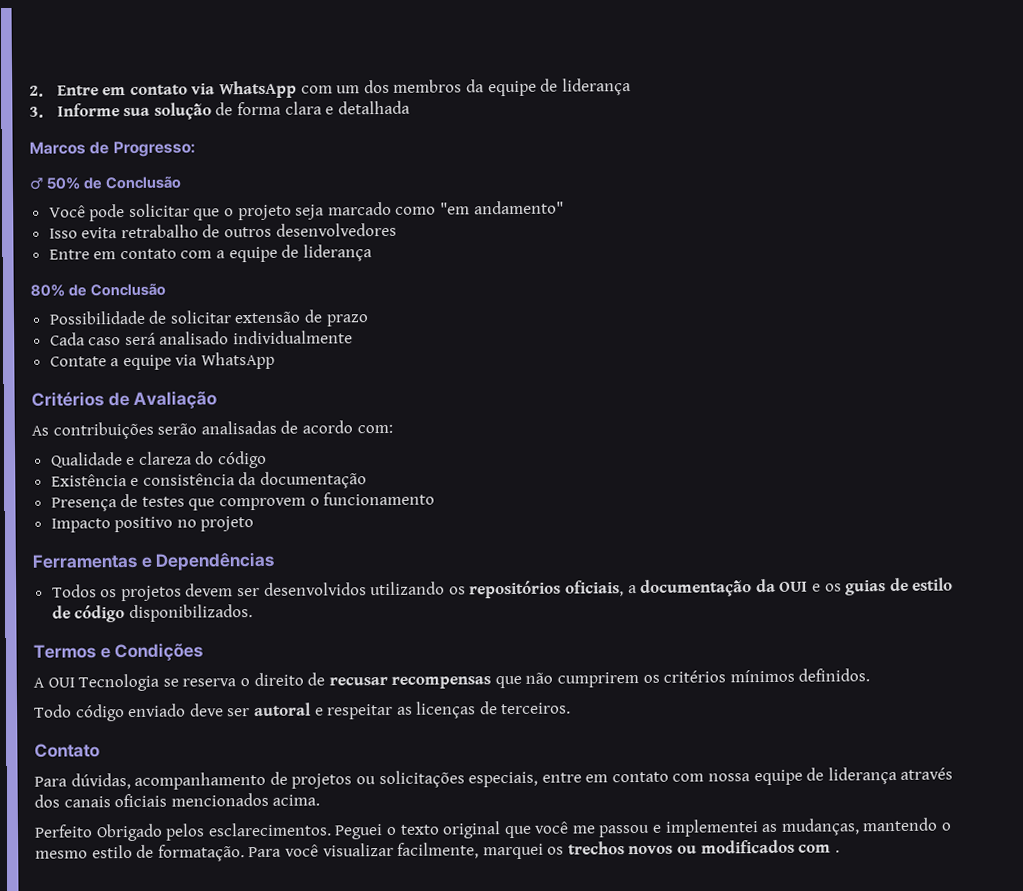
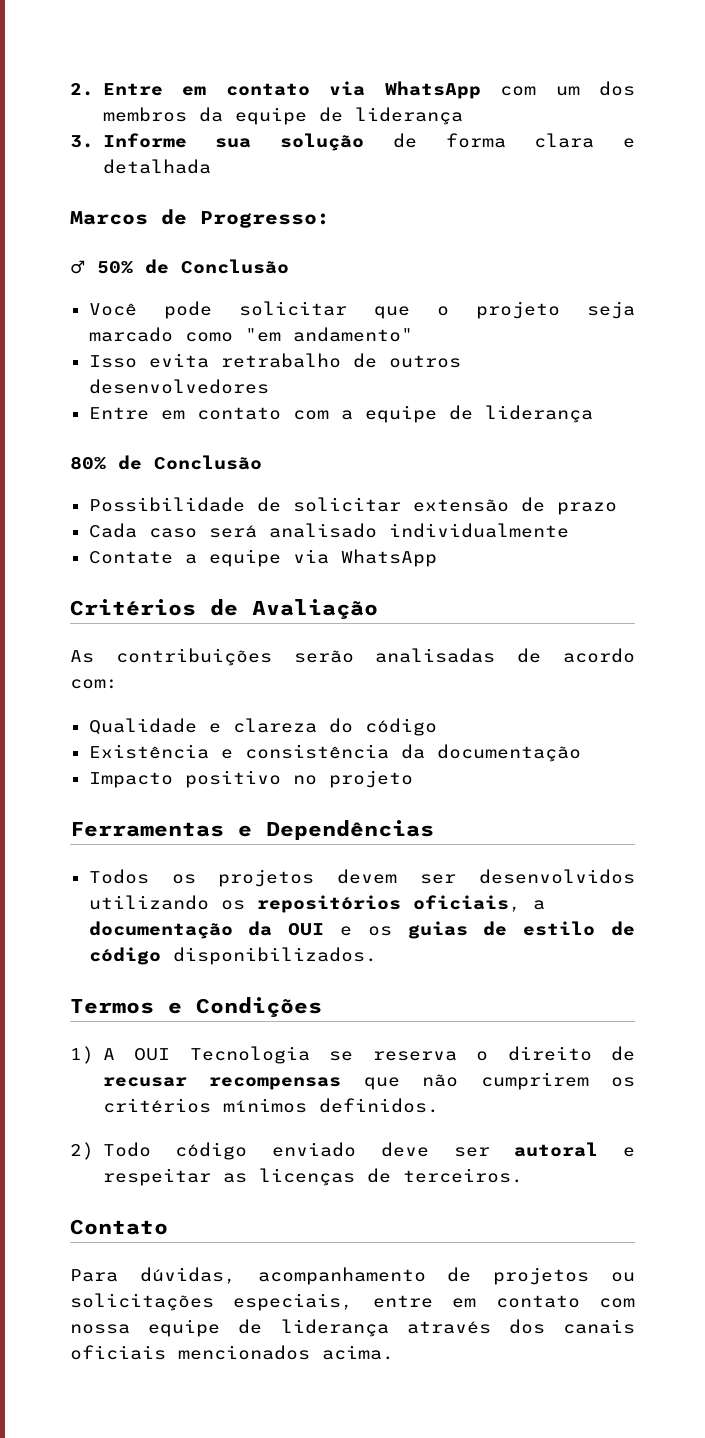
[50,491,436,512] // Presença de testes que comprovem o funcionamento -> (581, 753) none
(204, 652) none -> [70,1046,94,1064] 1)
(871, 675) none -> [70,1142,94,1160] 2)
[34,817,953,842] [35,839,840,862] // Perfeito Obrigado pelos esclarecimentos. Peguei o texto original que você me passou e implementei as mudanças, mantendo o mesmo estilo de formatação. Para você visualizar facilmente, marquei os trechos novos ou modificados com . -> (394, 1352) none

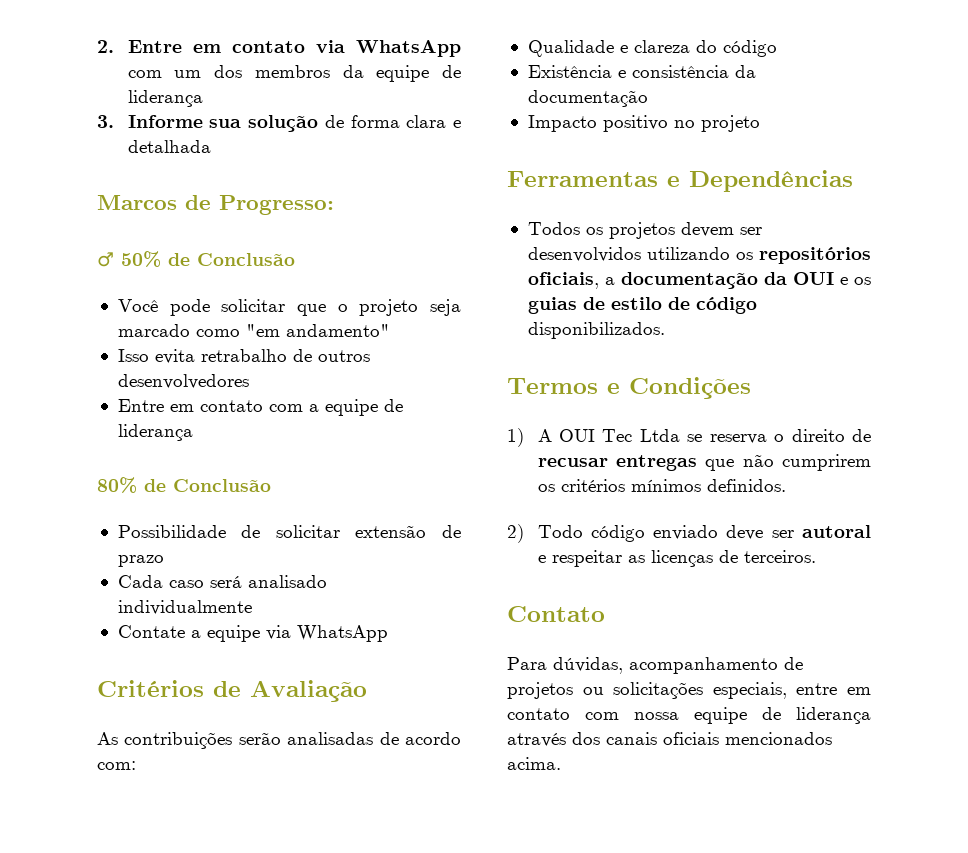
[189,1046,310,1064] Tecnologia -> [602,429,680,442] Tec Ltda
[209,1077,341,1090] recompensas -> [615,455,697,471] entregas

